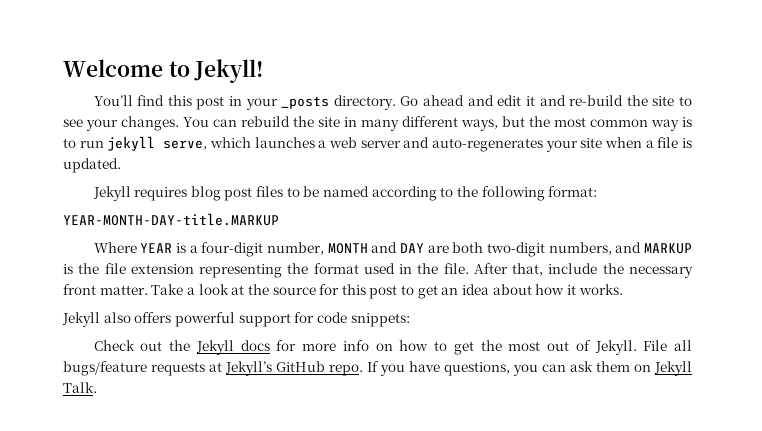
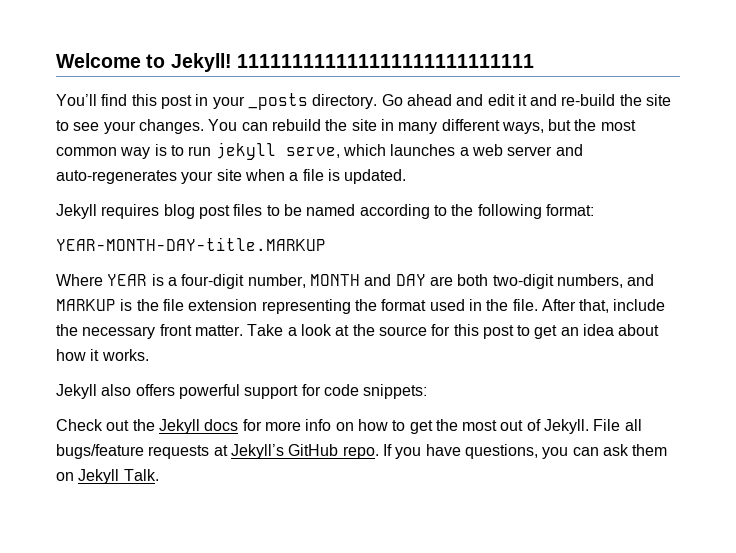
(264, 71) none -> [236,54,534,68] 111111111111111111111111111

